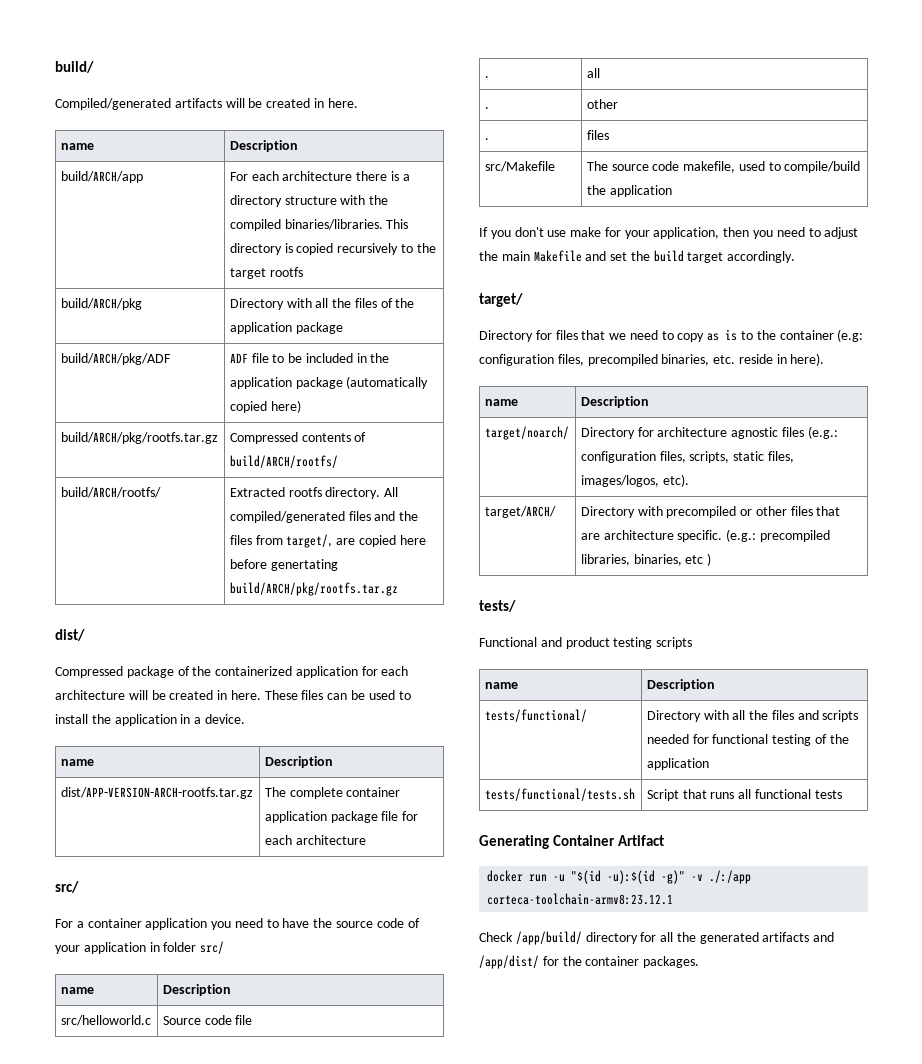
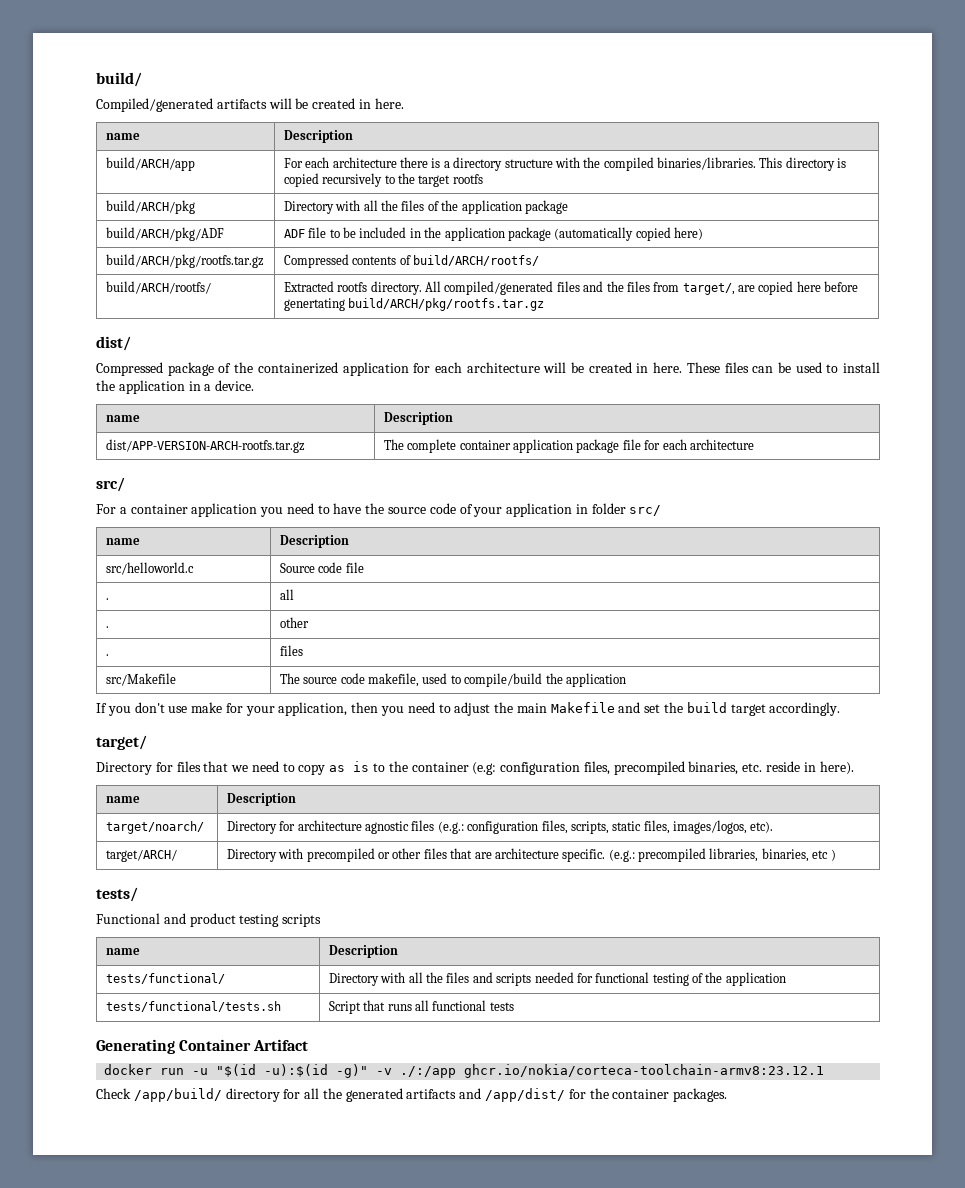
[487,893,674,905] corteca-toolchain-armv8:23.12.1 -> [464,1064,825,1078] ghcr.io/nokia/corteca-toolchain-armv8:23.12.1

